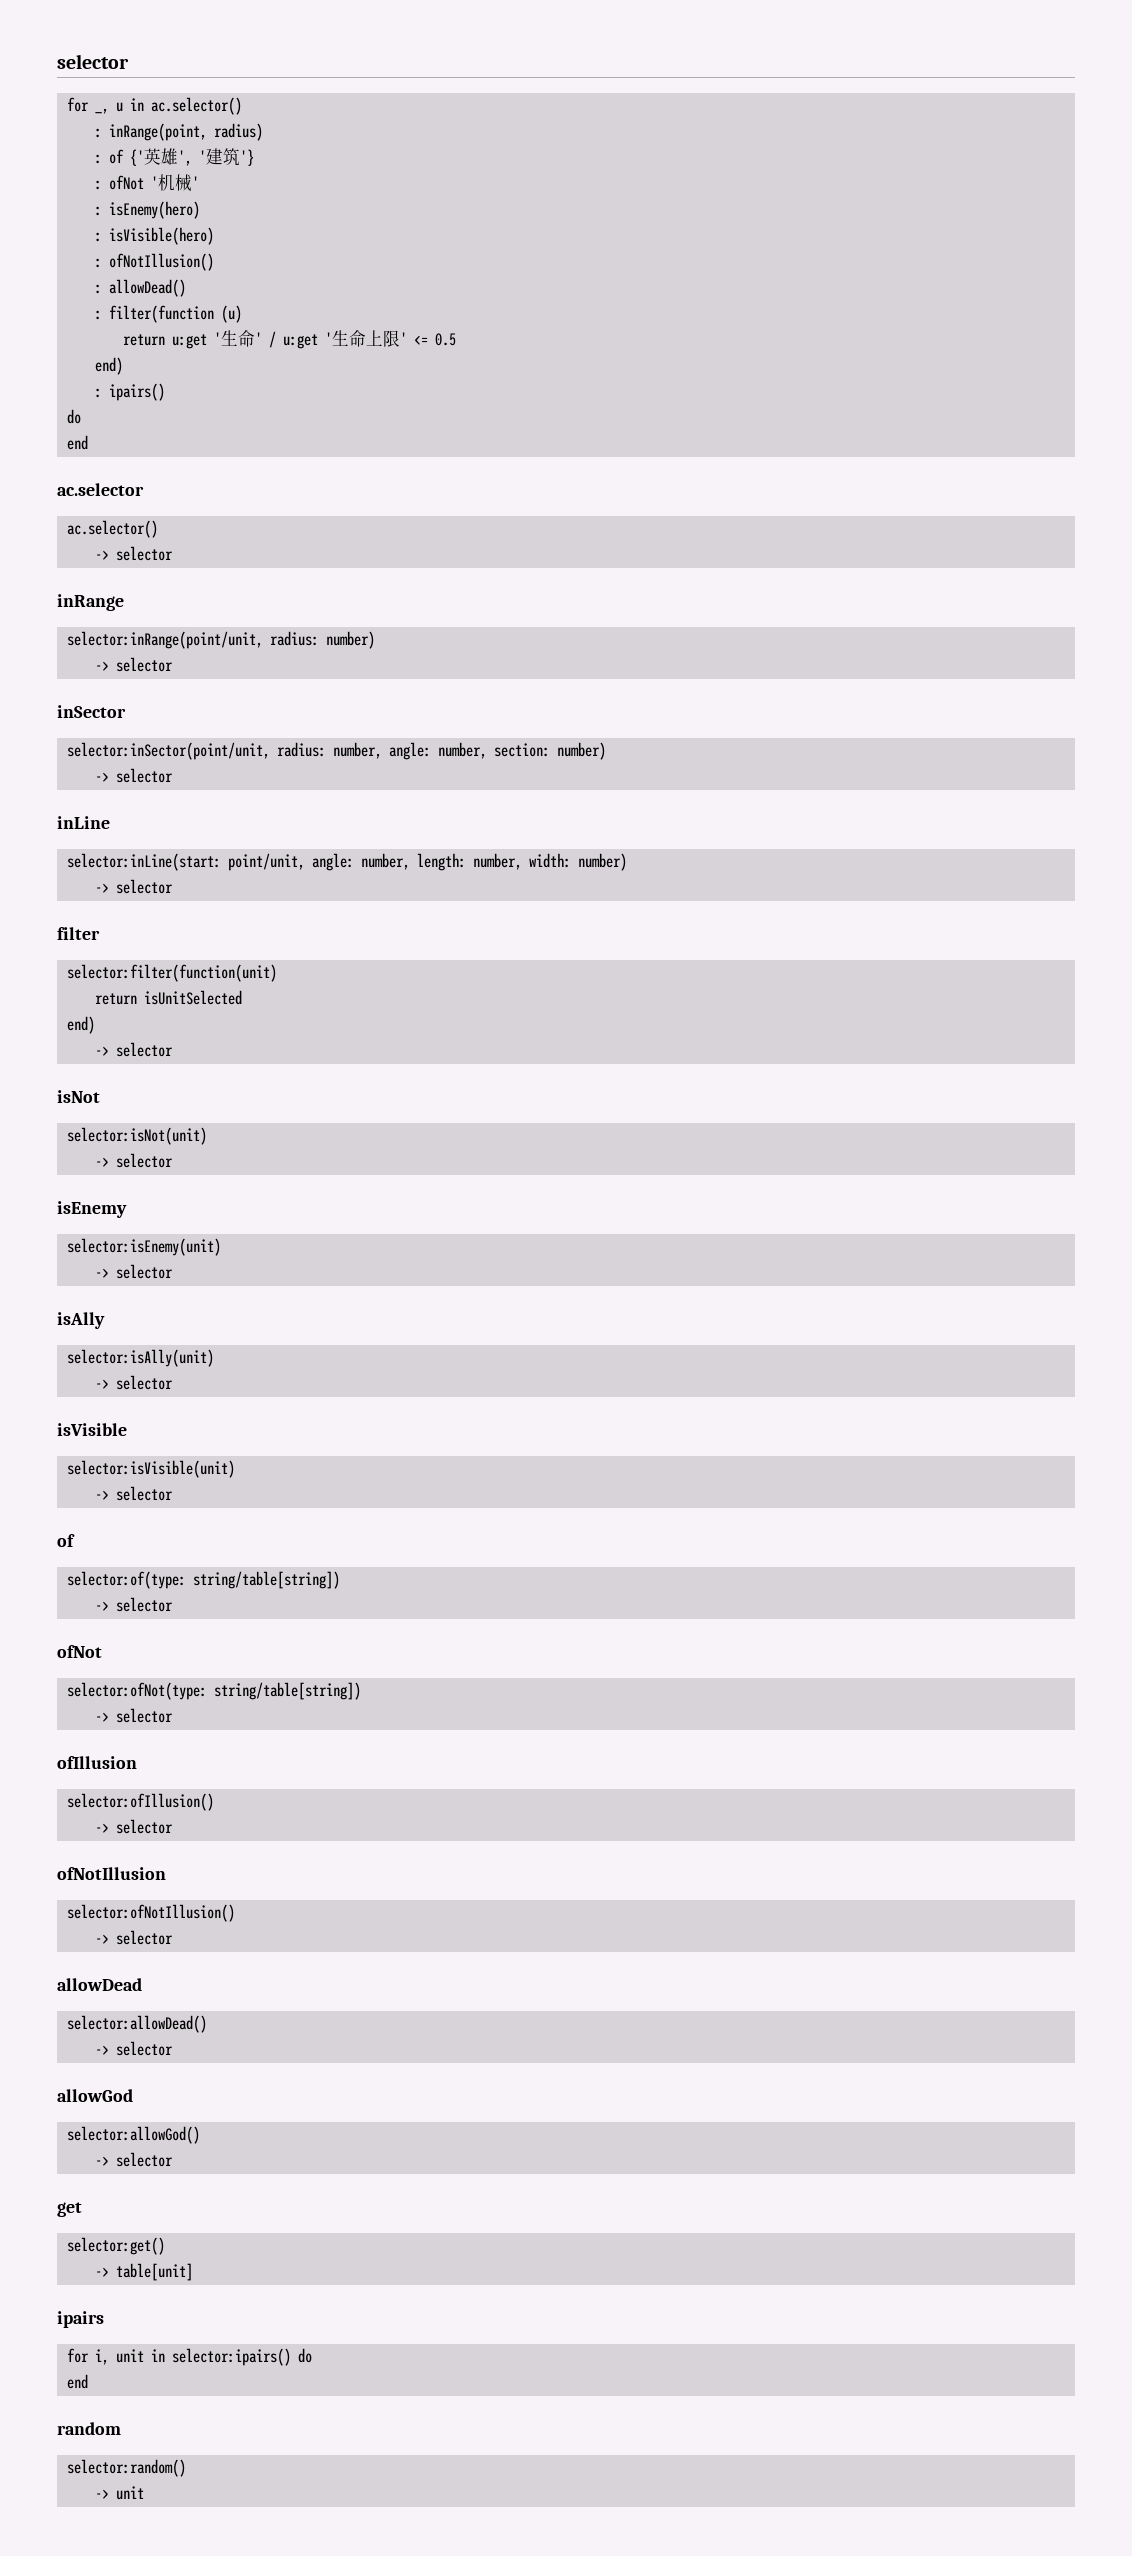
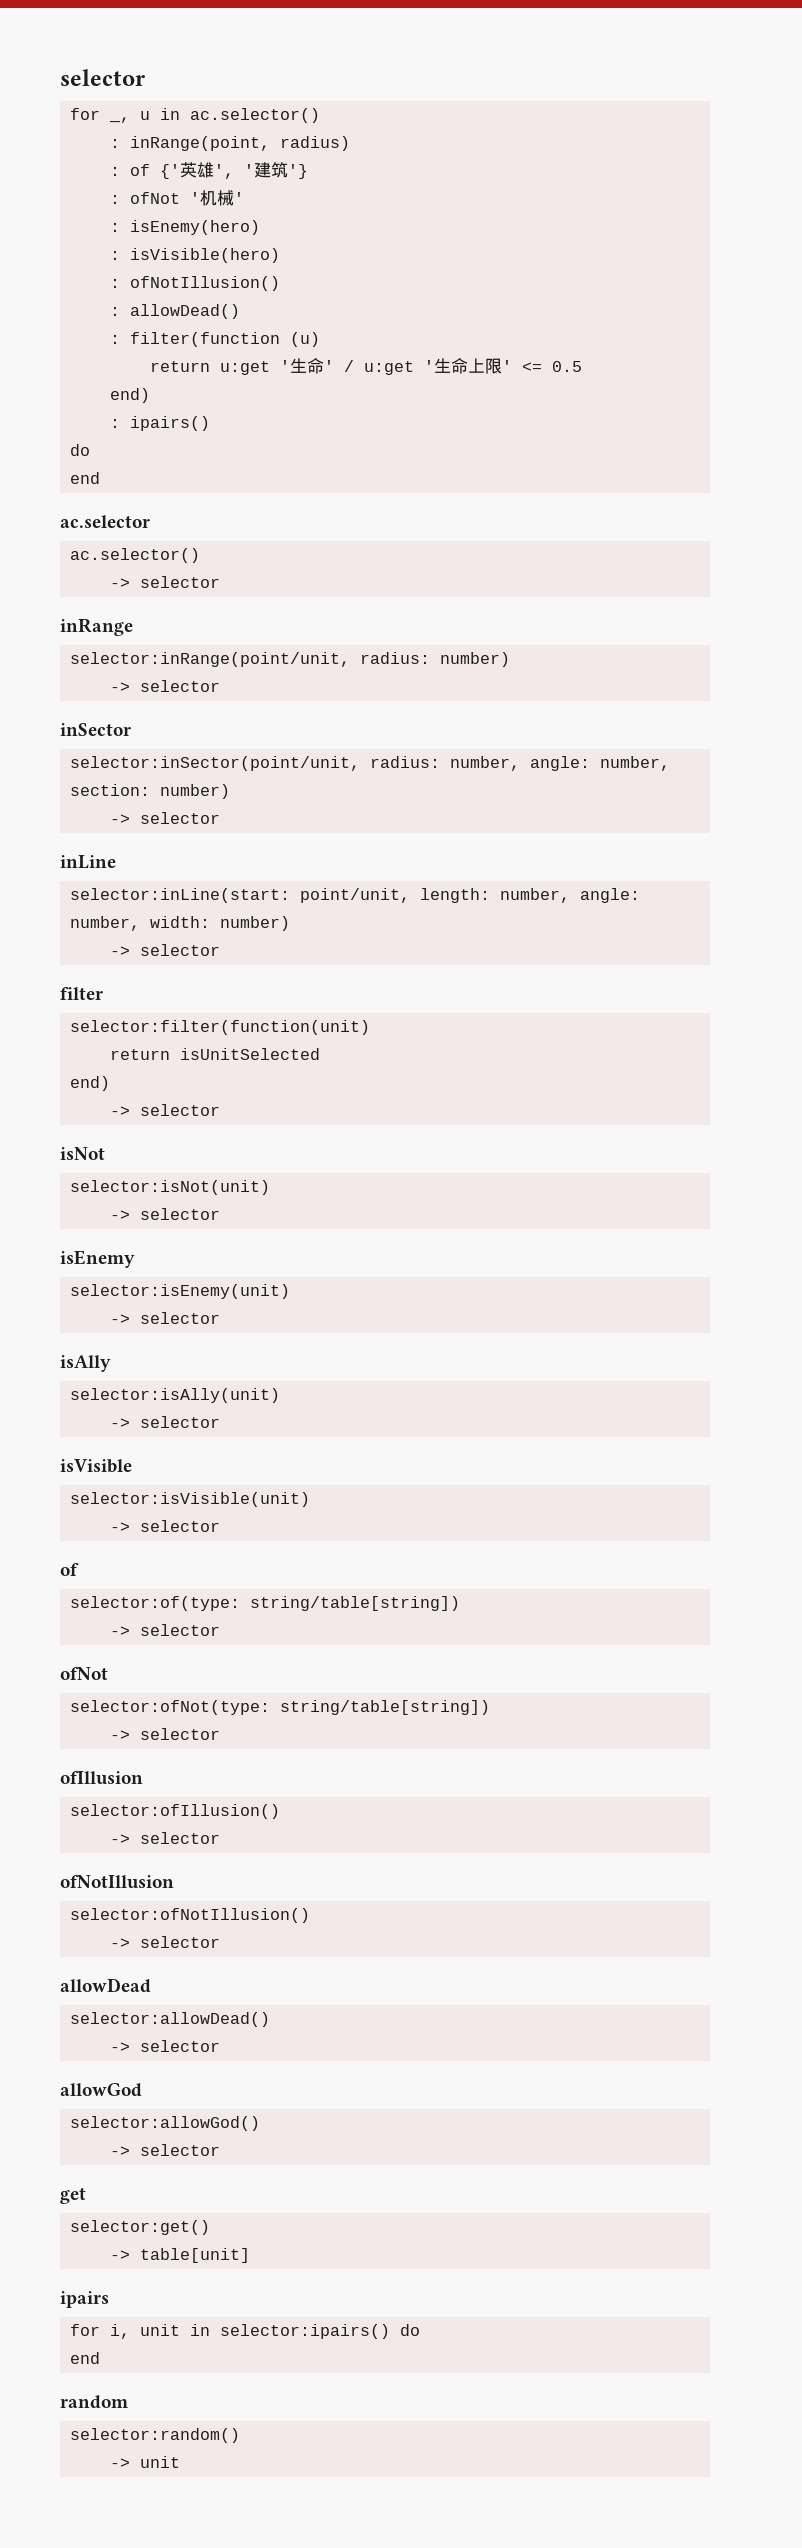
[312,853,467,871] angle: number, length: -> [420,888,641,903] length: number, angle:

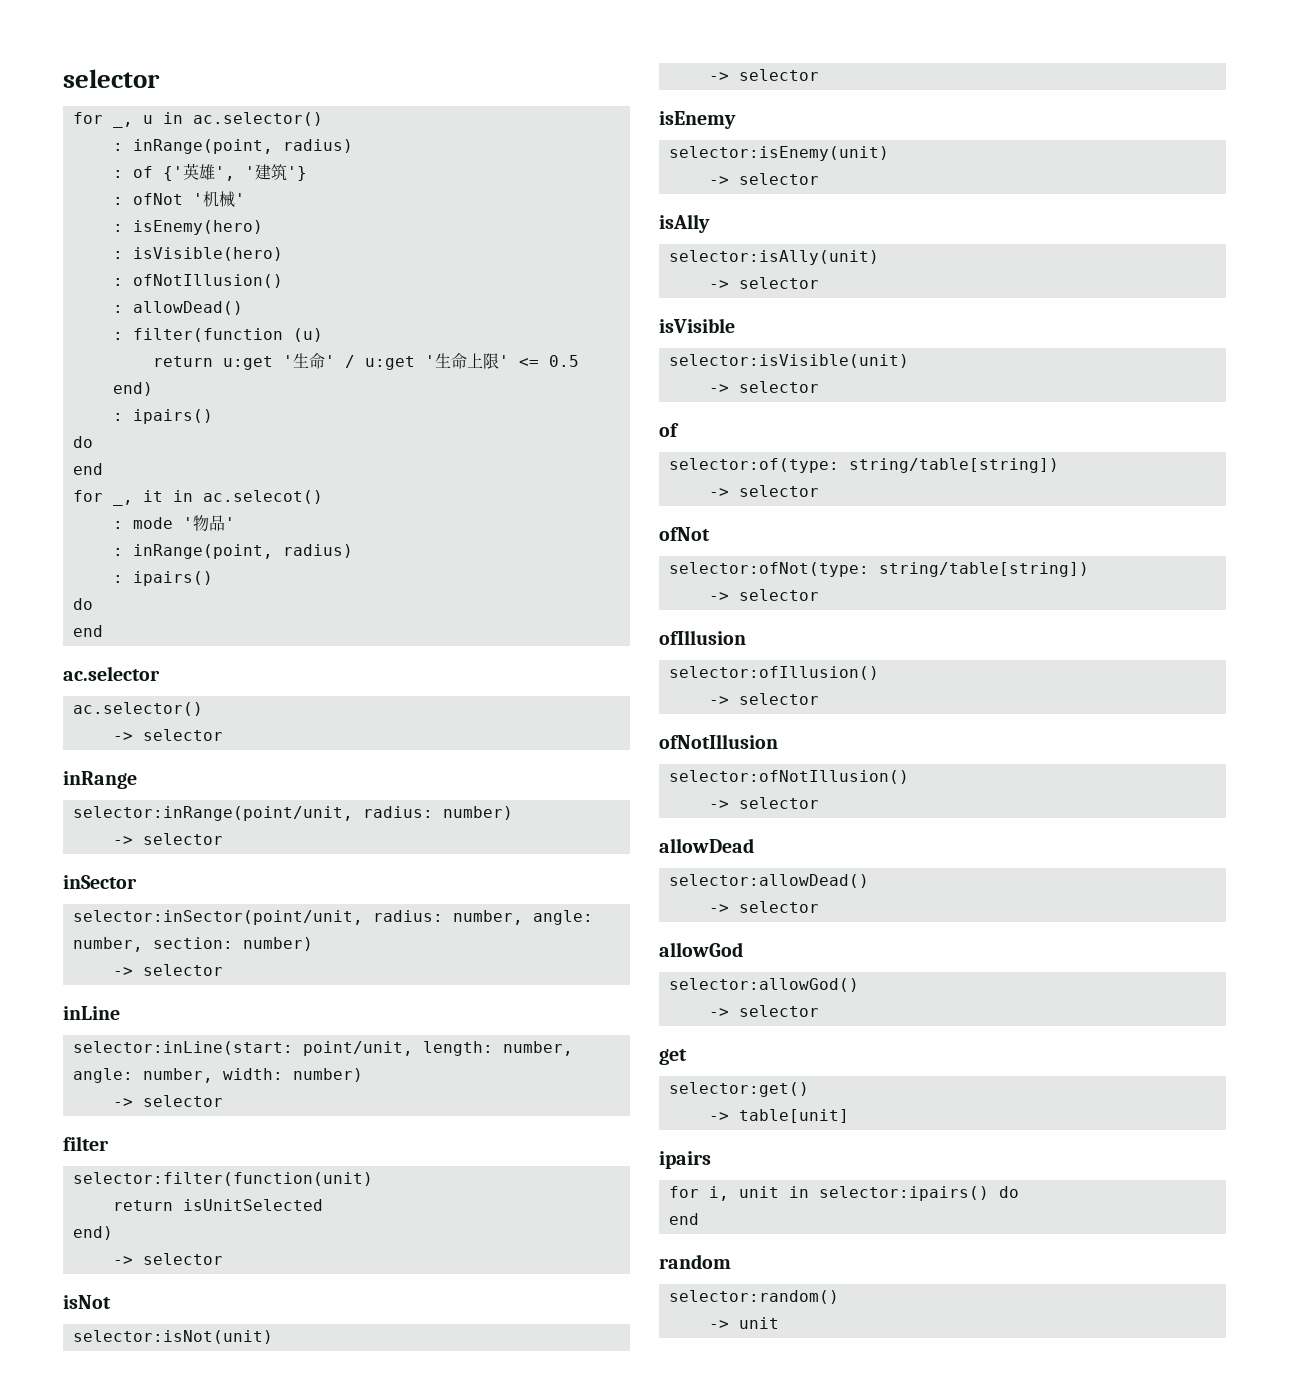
(101, 478) none -> [73,490,324,506] [113,515,236,532] [113,544,354,559] [113,571,214,586] [73,598,94,610] [73,625,104,637] // for _, it in ac.selecot() // : mode '物品' // : inRange(point, radius) // : ipairs() // do // end

